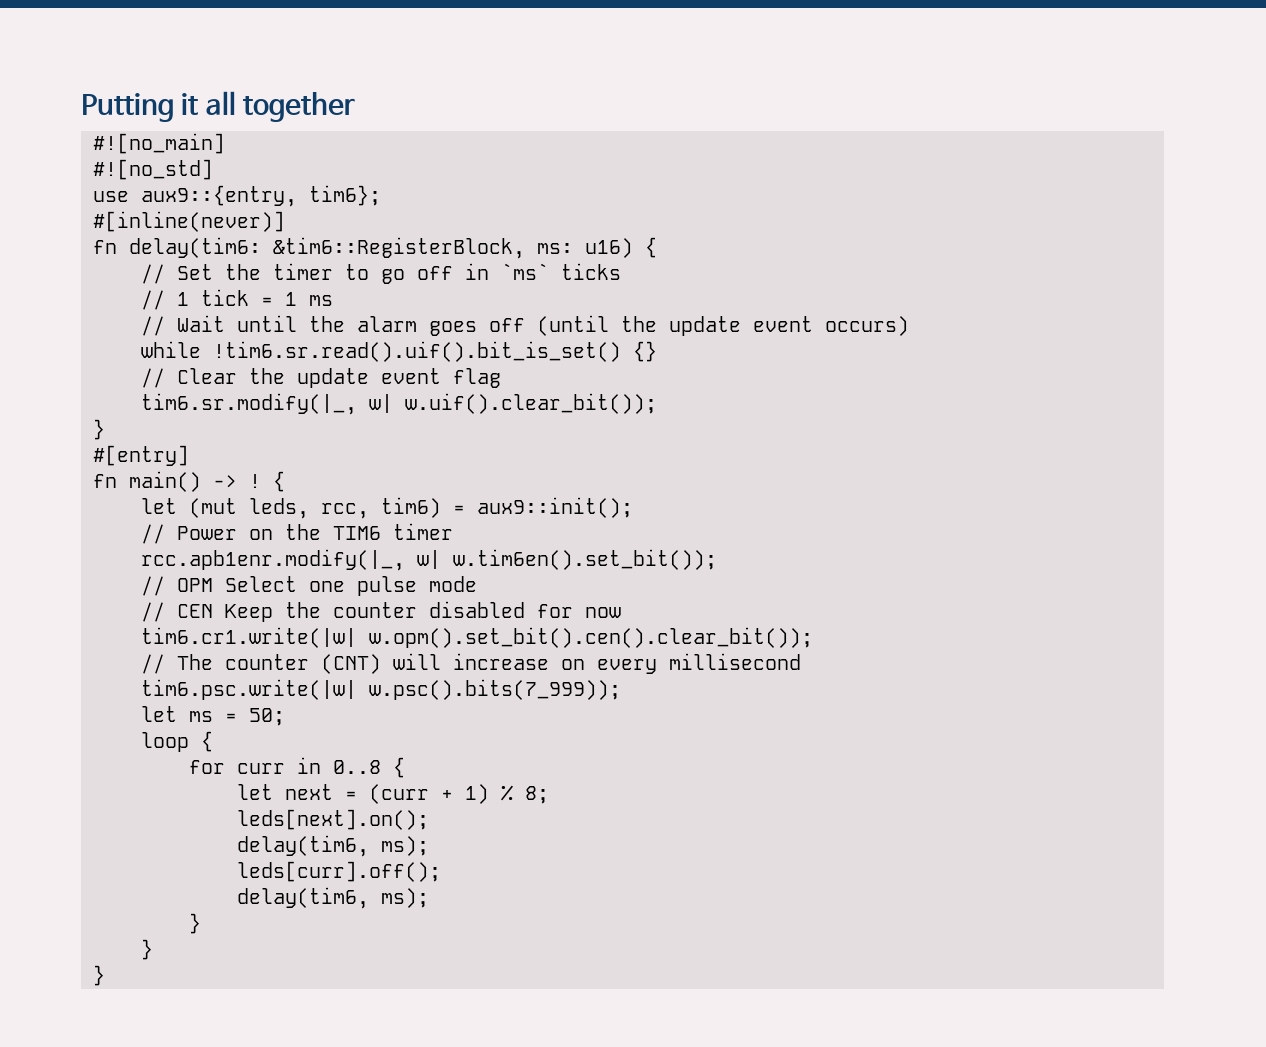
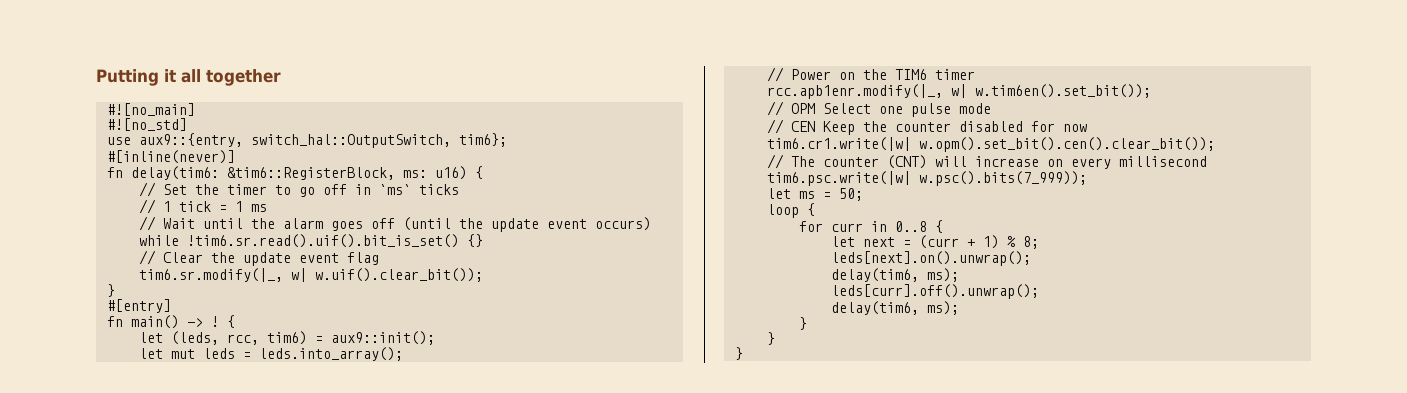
(297, 196) none -> [250,134,451,148] switch_hal::OutputSwitch,
[188,498,309,519] (mut leds, -> [170,331,219,345] (leds,
(633, 507) none -> [138,347,403,361] // let mut leds = leds.into_array();
[236,809,429,830] [236,835,429,857] [236,861,441,882] leds[next].on(); // delay(tim6, ms); // leds[curr].off(); -> [830,251,1031,266] [830,268,959,282] [830,284,1039,299] leds[next].on().unwrap(); // delay(tim6, ms); // leds[curr].off().unwrap();

